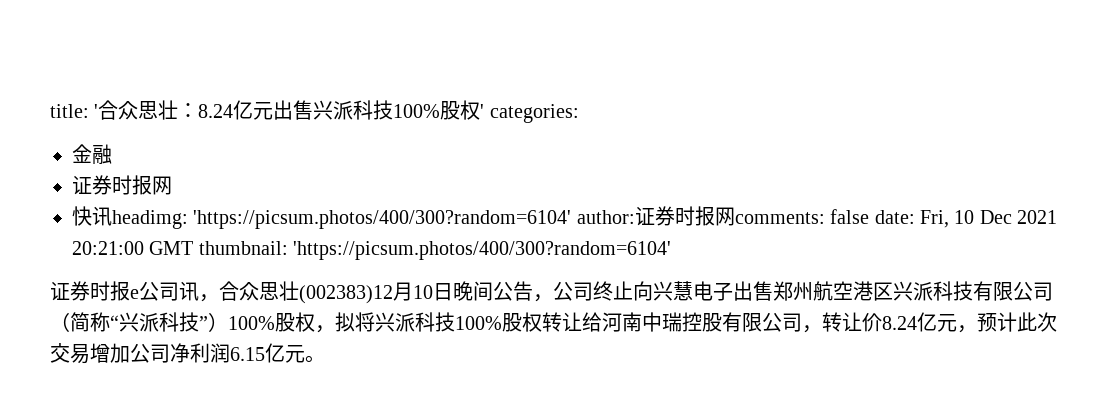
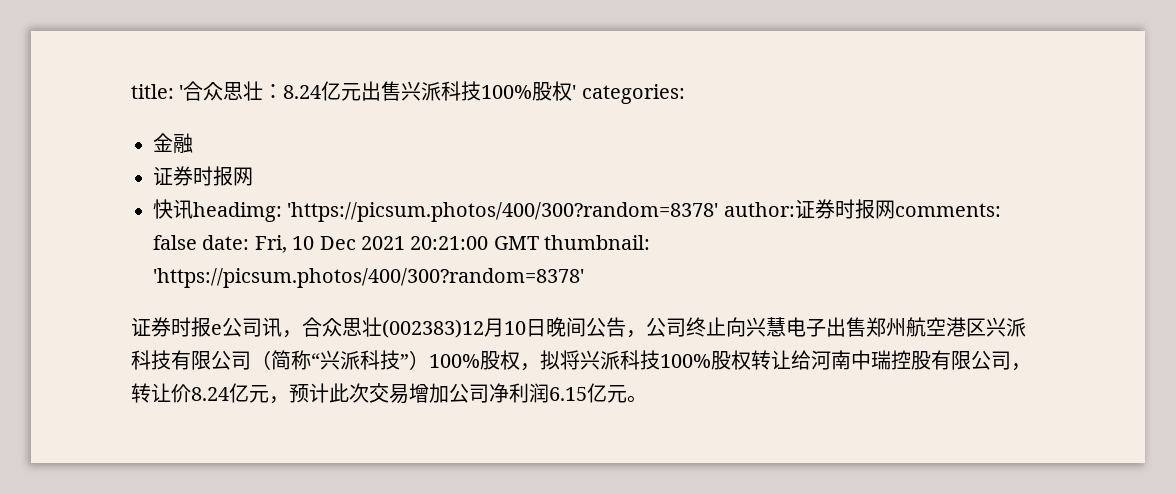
[193,210,572,229] 'https://picsum.photos/400/300?random=6104' -> [287,202,719,222] 'https://picsum.photos/400/300?random=8378'
[293,241,672,260] 'https://picsum.photos/400/300?random=6104' -> [153,268,584,288] 'https://picsum.photos/400/300?random=8378'

